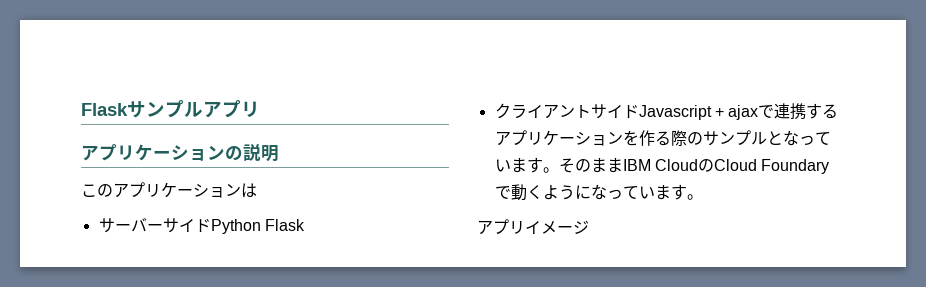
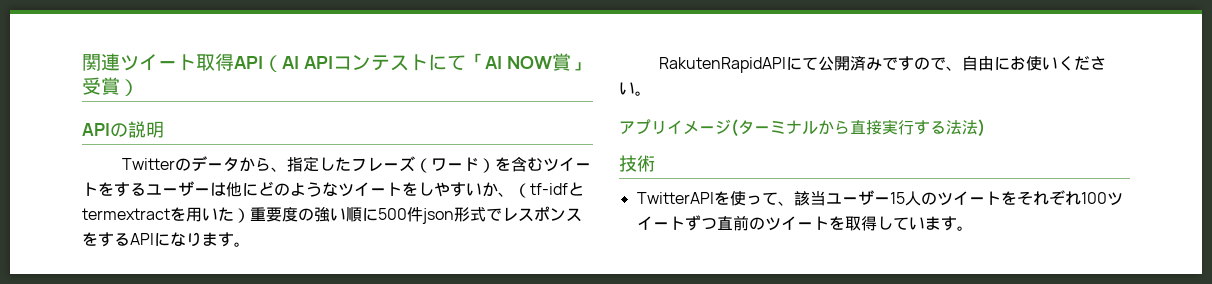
[81,100,260,118] [81,144,279,162] [81,182,257,198] [98,218,305,234] [494,103,839,120] [494,130,831,147] [494,157,830,174] [494,184,703,201] [477,219,589,235] Flaskサンプルアプリ // アプリケーションの説明 // このアプリケーションは // サーバーサイドPython Flask // クライアントサイドJavascript + ajaxで連携するアプリケーションを作る際のサンプルとなっています。そのままIBM CloudのCloud Foundaryで動くようになっています。 // アプリイメージ -> [82,53,590,72] [82,77,139,96] [82,121,164,138] [121,156,591,173] [82,181,584,198] [82,206,582,224] [82,232,250,247] [658,56,1106,73] [619,82,651,96] [619,119,985,137] [619,155,655,172] [636,190,1123,206] [636,215,973,231] 関連ツイート取得API（AI APIコンテストにて「AI NOW賞」受賞） // APIの説明 // Twitterのデータから、指定したフレーズ（ワード）を含むツイートをするユーザーは他にどのようなツイートをしやすいか、（tf-idfとtermextractを用いた）重要度の強い順に500件json形式でレスポンスをするAPIになります。 // RakutenRapidAPIにて公開済みですので、自由にお使いください。 // アプリイメージ(ターミナルから直接実行する法法) // 技術 // TwitterAPIを使って、該当ユーザー15人のツイートをそれぞれ100ツイートずつ直前のツイートを取得しています。

